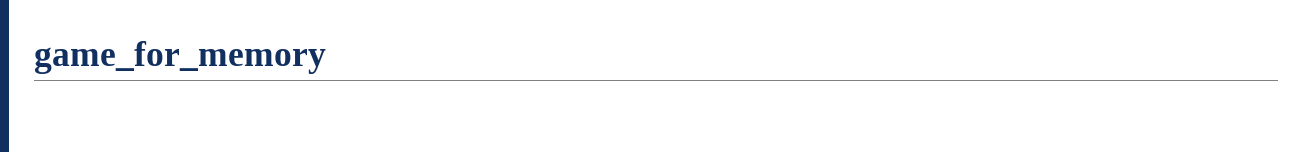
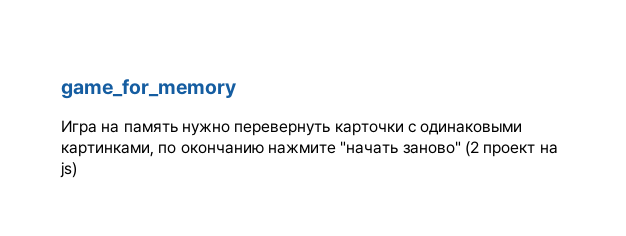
(326, 57) none -> [61,120,523,136] [61,141,558,157] [60,162,77,178] // Игра на память нужно перевернуть карточки с одинаковыми картинками, по окончанию нажмите "начать заново" (2 проект на js)

